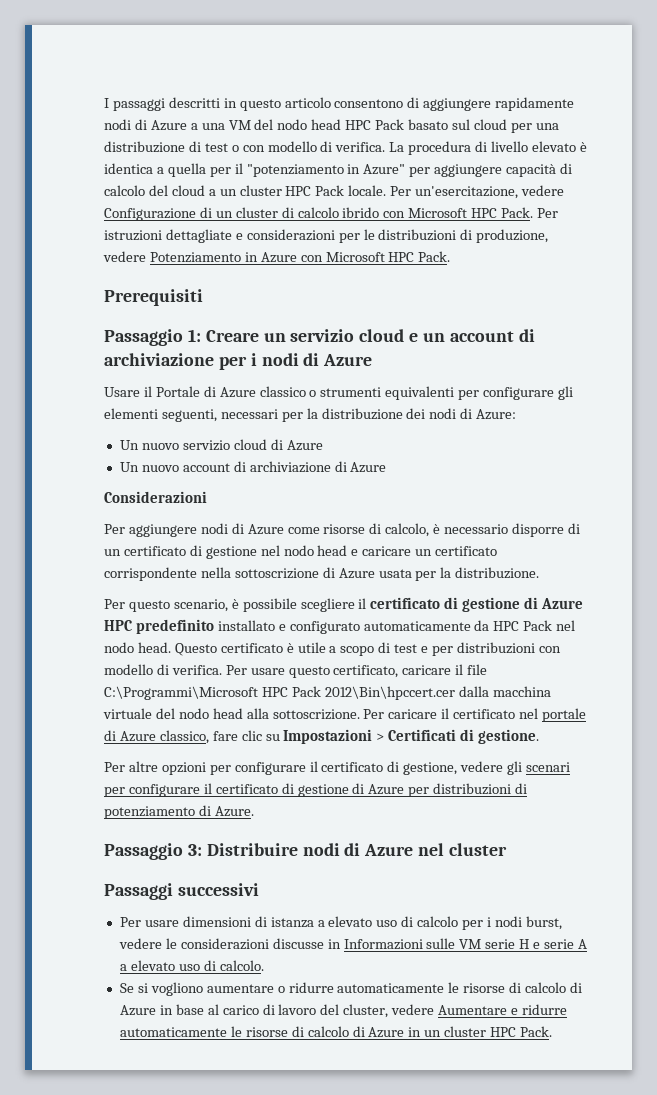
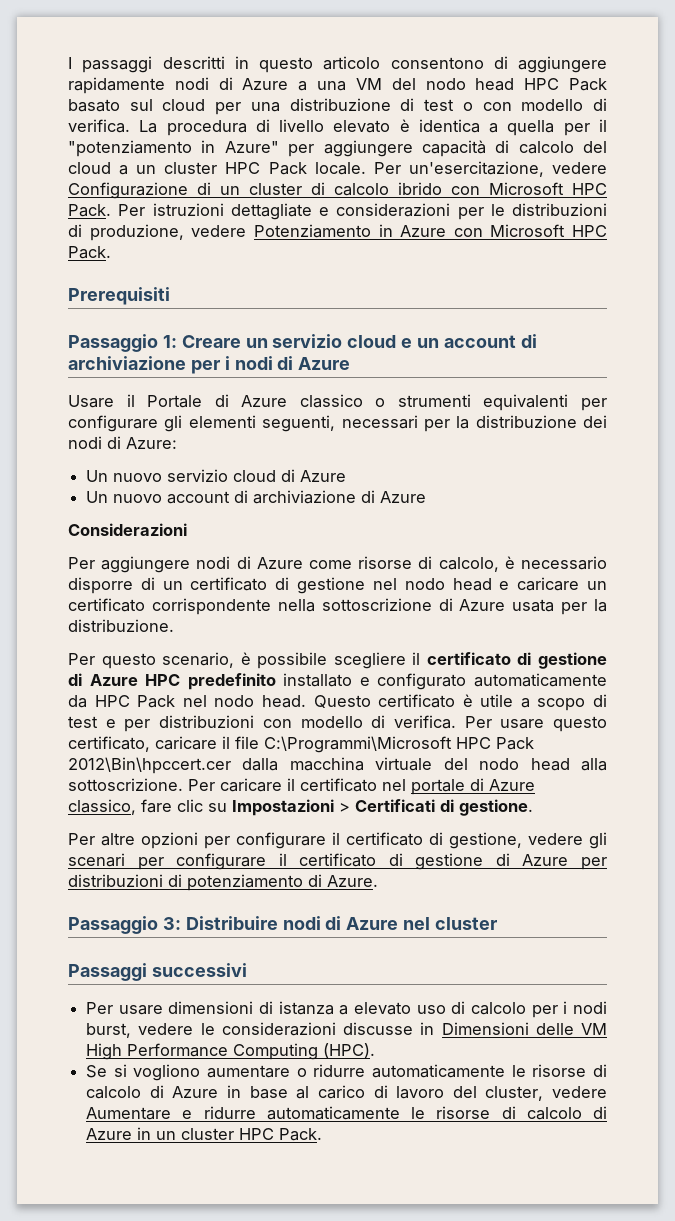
[343,938,587,950] [119,960,264,971] Informazioni sulle VM serie H e serie A a elevato uso di calcolo. -> [441,1022,607,1035] [86,1043,376,1060] Dimensioni delle VM High Performance Computing (HPC).

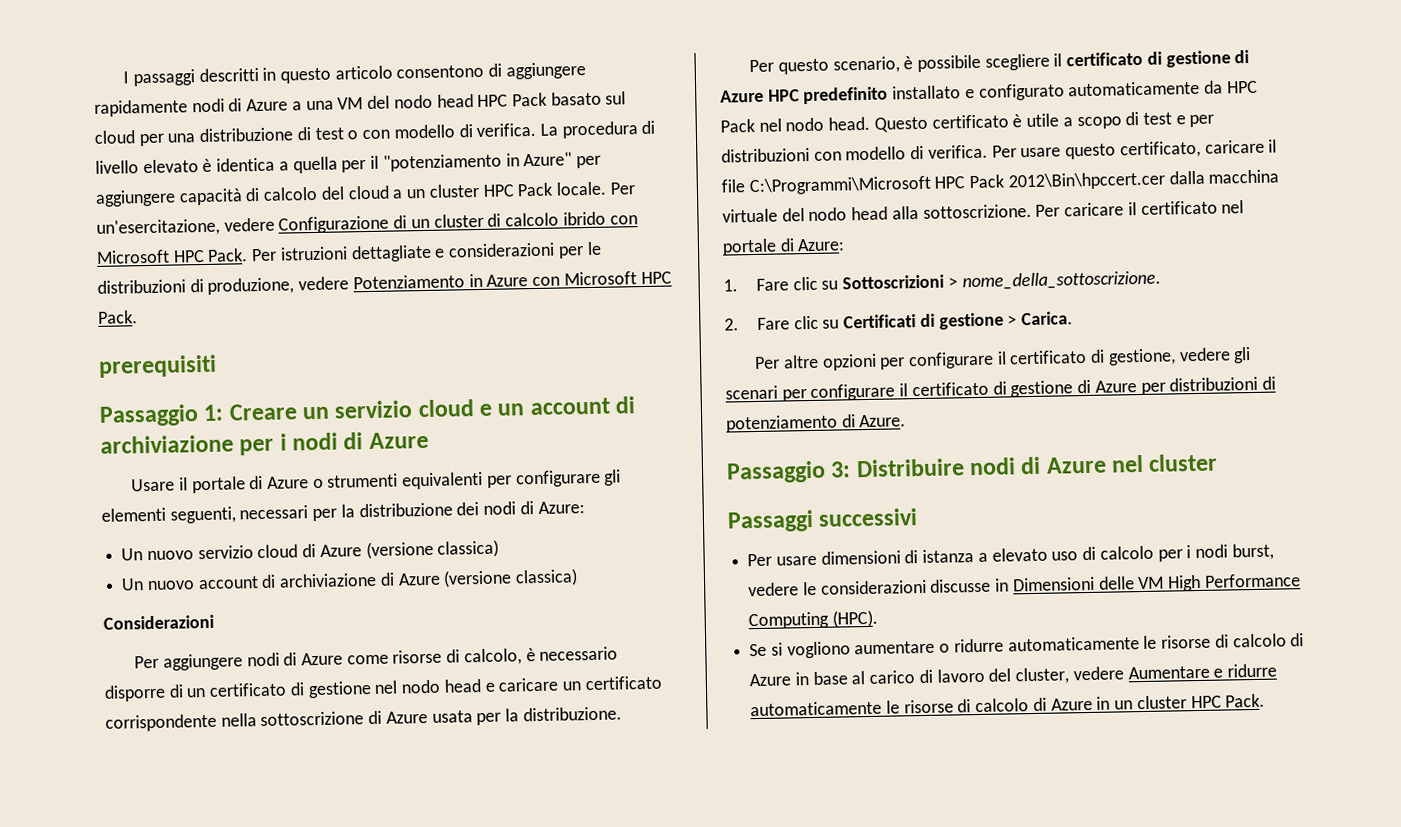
[68,287,170,305] Prerequisiti -> [98,354,217,378] prerequisiti
[147,394,363,408] Portale di Azure classico -> [191,475,310,494] portale di Azure
(347, 476) none -> [365,539,500,560] (versione classica)
(427, 497) none -> [443,568,579,588] (versione classica)
[489,779,535,791] [68,799,533,816] Azure classico, fare clic su Impostazioni > Certificati di gestione. -> [797,238,846,252] [723,270,1161,292] [724,311,1074,331] Azure: // 1. Fare clic su Sottoscrizioni > nome_della_sottoscrizione. // 2. Fare clic su Certificati di gestione > Carica.

